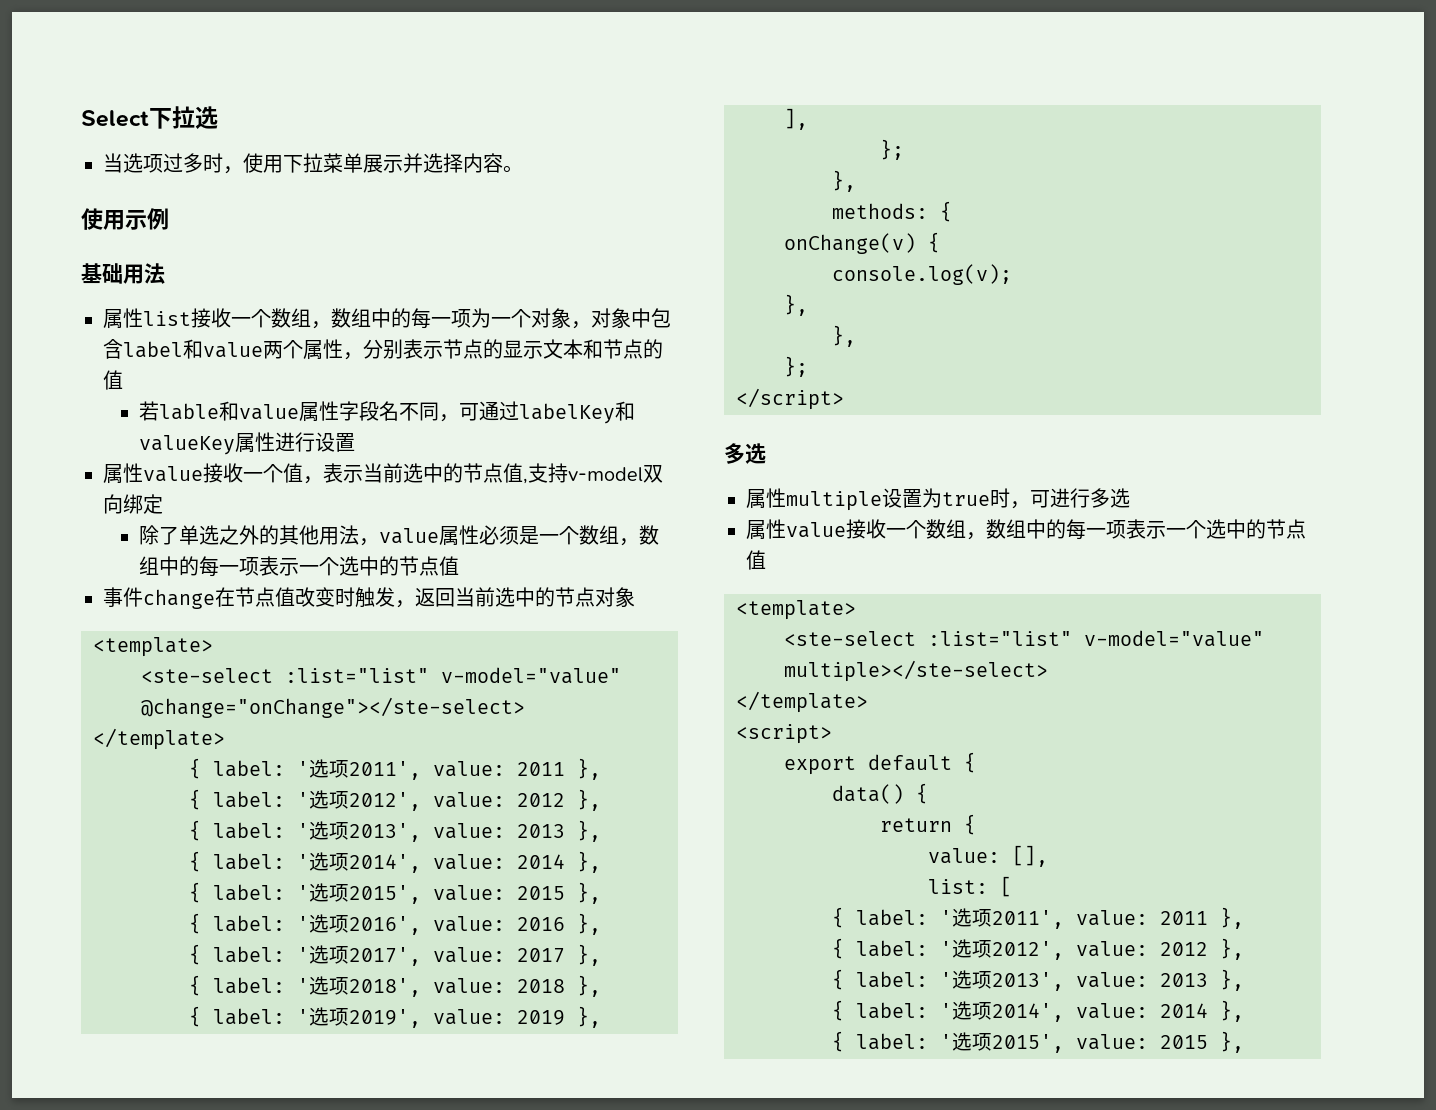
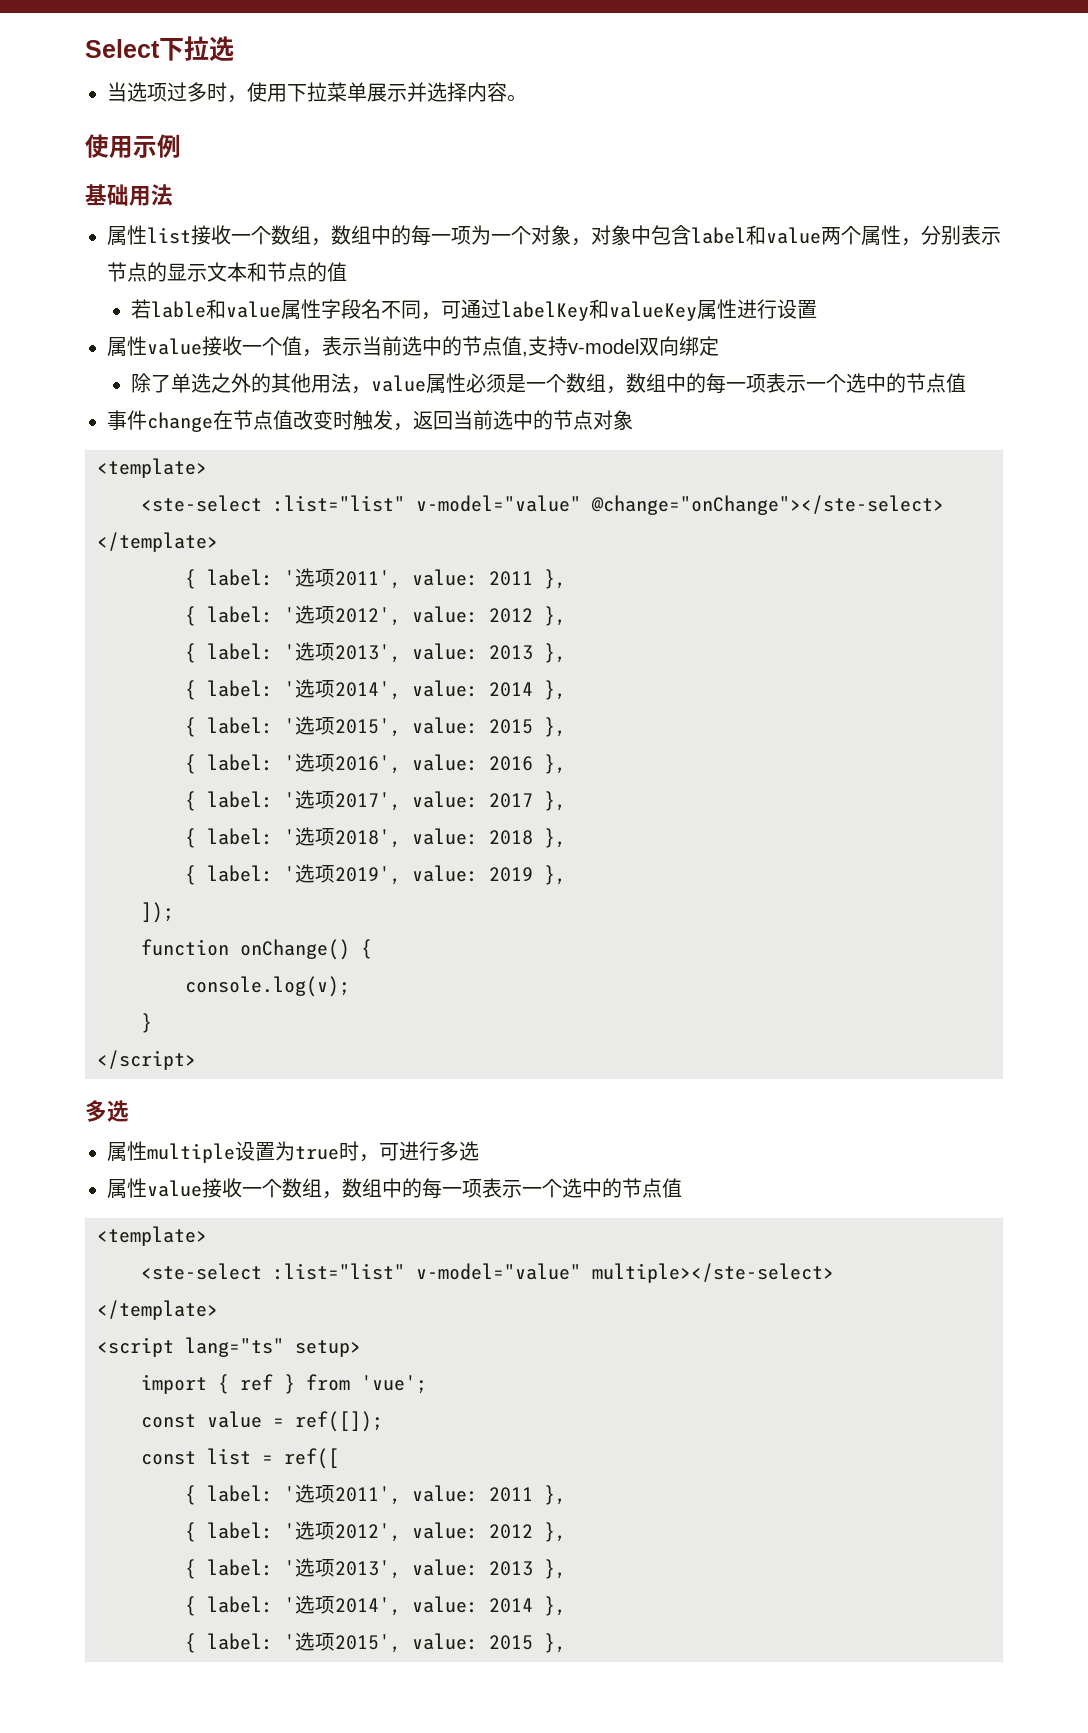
[784,108,808,130] [880,139,904,160] [832,170,856,192] [832,201,952,222] [784,233,916,254] ], // }; // }, // methods: { // onChange(v) -> [141,902,174,923] [141,939,350,960] ]); // function onChange()
[784,294,808,316] [832,325,856,347] [784,356,808,377] }, // }, // }; -> [141,1013,152,1033] }
[736,724,832,744] [784,752,976,775] [832,783,928,804] [880,814,976,835] [928,845,1048,867] [928,876,1012,897] <script> // export default { // data() { // return { // value: [], // list: [ -> [97,1337,361,1357] [141,1374,427,1394] [141,1411,383,1432] [141,1448,339,1469] <script lang="ts" setup> // import { ref } from 'vue'; // const value = ref([]); // const list = ref([

